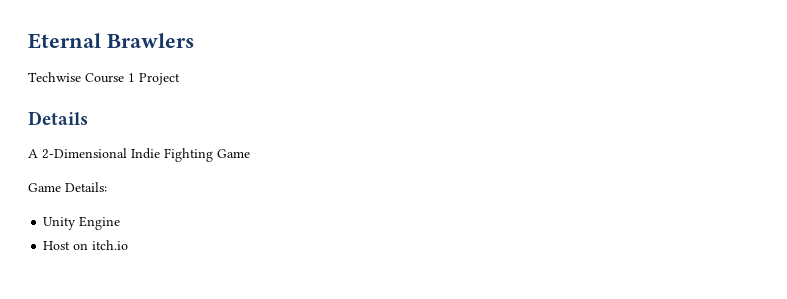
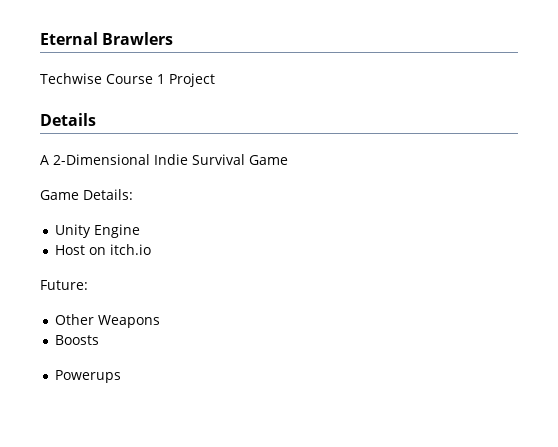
[164,148,213,162] Fighting -> [192,154,245,165] Survival
(129, 245) none -> [40,280,88,290] [55,314,161,328] [55,335,100,345] [55,370,122,383] // Future: // Other Weapons // Boosts // Powerups

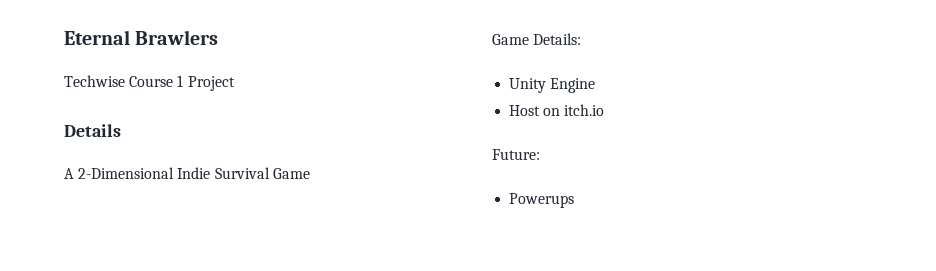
[55,314,161,328] [55,335,100,345] // Other Weapons // Boosts -> (540, 154) none

